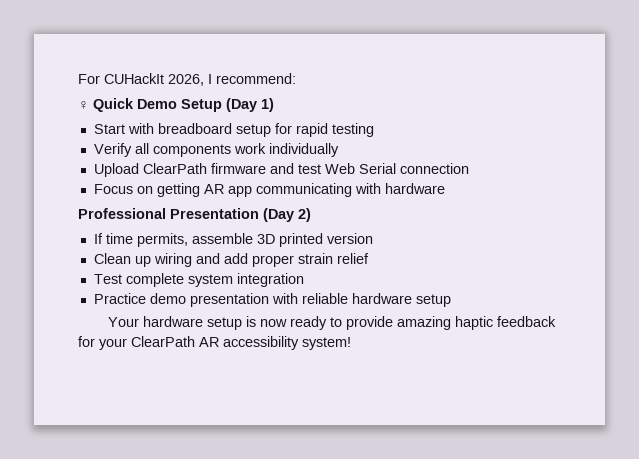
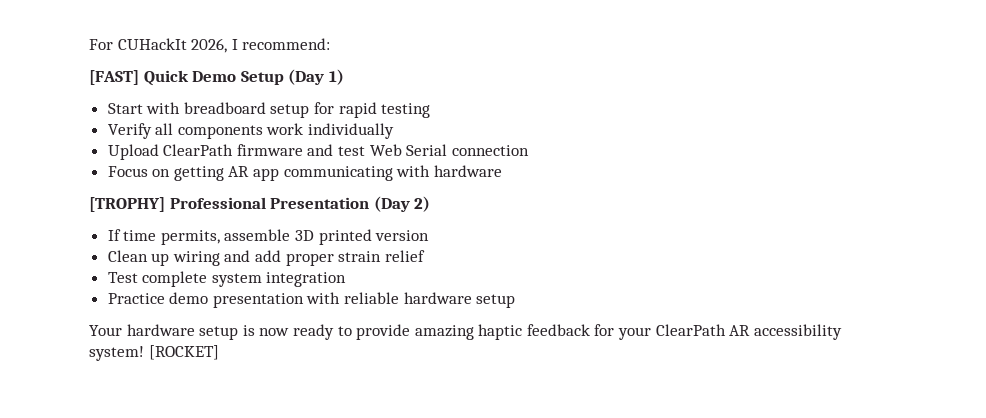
[78,101,89,109] ♀ -> [89,70,139,85] [FAST]
(445, 188) none -> [89,197,165,212] [TROPHY]
(351, 343) none -> [148,345,219,360] [ROCKET]

